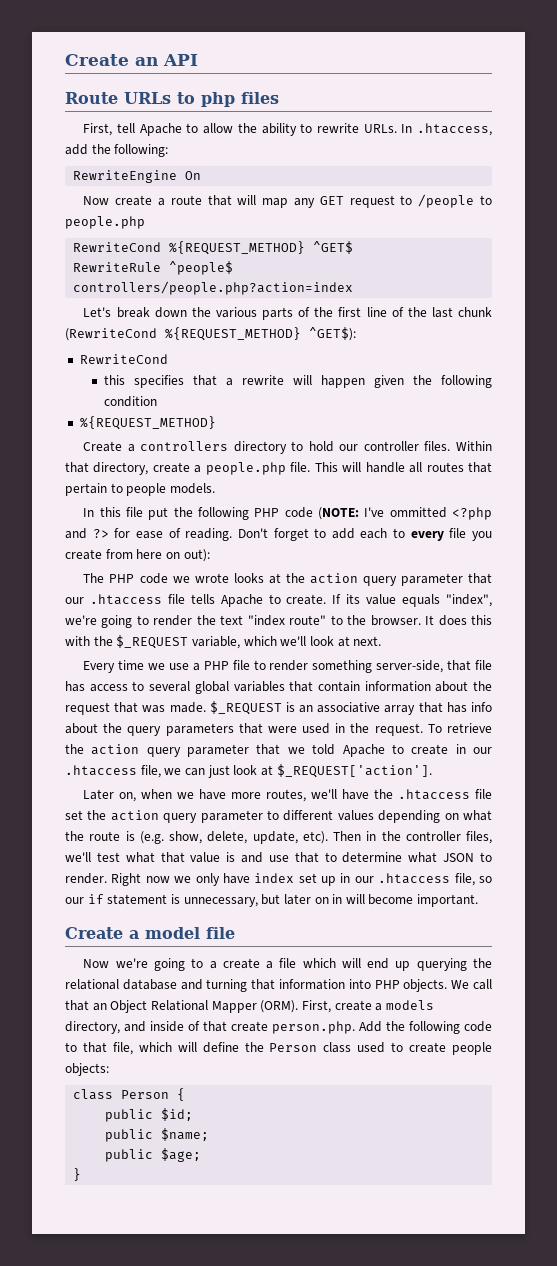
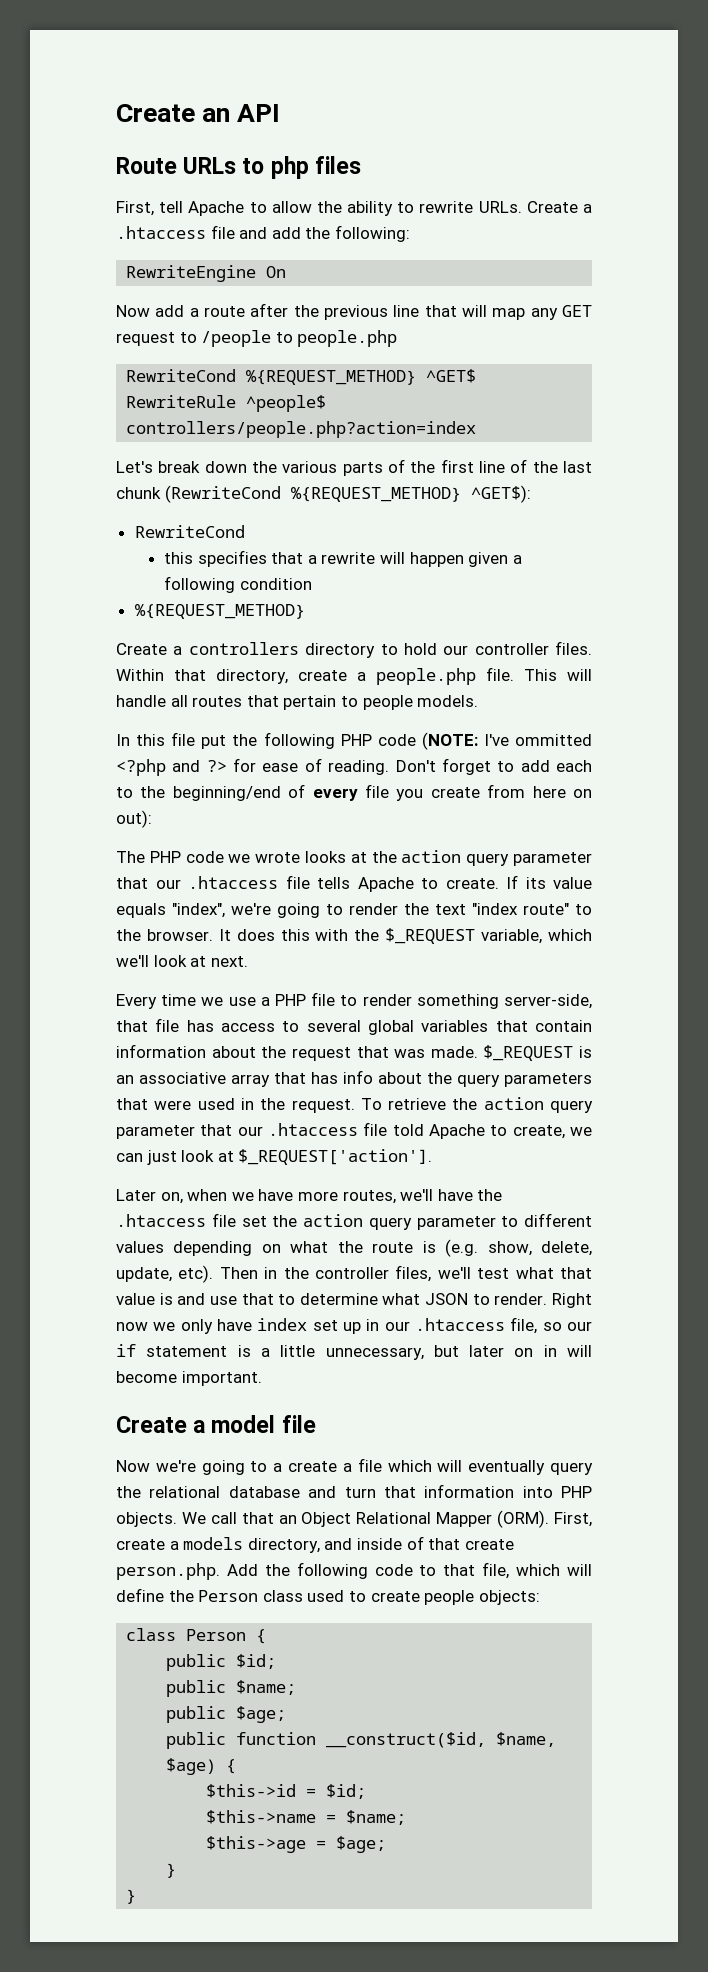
[401,123,492,136] In .htaccess, -> [526,201,592,213] [116,225,268,239] Create a .htaccess file and
[115,195,153,206] create -> [155,305,185,317] add
(202, 200) none -> [250,303,420,320] after the previous line
[413,375,433,385] the -> [512,555,522,564] a
(406, 533) none -> [140,784,306,801] the beginning/end of
[287,744,493,757] [65,765,161,778] we told Apache to create in our .htaccess file, -> [237,1122,565,1139] our .htaccess file told Apache to create,
(180, 899) none -> [260,1345,316,1357] a little
[367,958,467,971] end up querying -> [468,1460,593,1475] eventually query
[206,979,248,992] turning -> [344,1487,376,1498] turn
[73,1168,82,1181] // } -> [166,1732,557,1749] [166,1758,237,1775] [206,1784,367,1799] [206,1810,407,1825] [206,1836,387,1853] [166,1863,177,1878] [126,1889,137,1904] // public function __construct($id, $name, $age) { // $this->id = $id; // $this->name = $name; // $this->age = $age; // } // }

